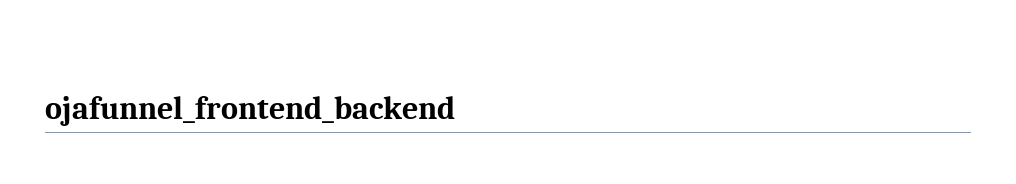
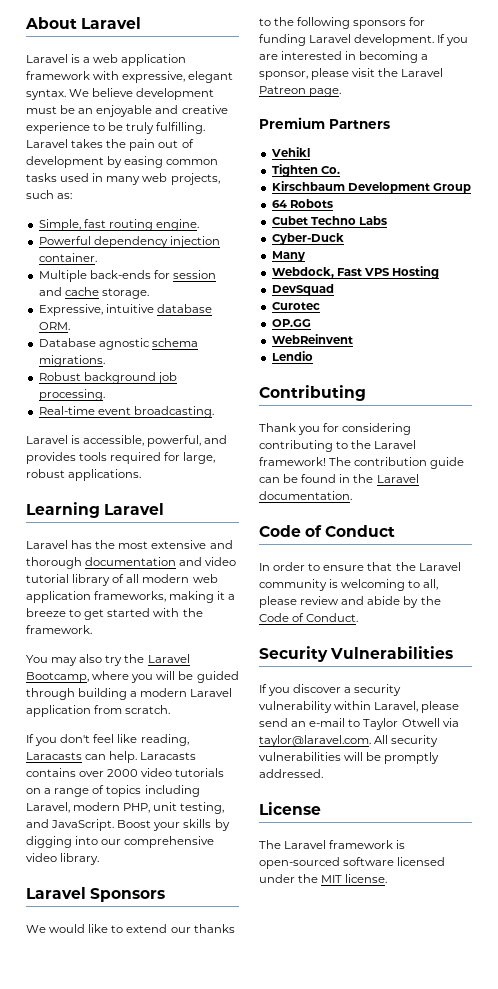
[45,96,455,126] ojafunnel_frontend_backend -> [25,17,142,29] [26,54,187,66] [26,71,234,83] [26,88,215,100] [26,105,228,117] [26,122,206,134] [26,139,194,151] [26,156,219,168] [26,173,220,185] [26,190,73,199] [38,219,199,231] [38,236,220,248] [38,253,97,262] [38,270,216,282] [38,287,149,299] [38,304,212,316] [38,322,70,330] [38,338,198,350] [38,355,105,367] [38,372,177,384] [38,389,105,401] [38,406,214,418] [26,435,228,447] [26,452,216,464] [26,469,142,481] [26,502,165,518] [26,540,233,549] [26,557,237,569] [26,574,218,586] [26,591,236,603] [26,608,203,620] [26,625,92,634] [26,654,190,666] [26,671,239,683] [26,688,233,700] [26,705,171,717] [26,734,189,746] [26,751,197,763] [26,768,225,777] [26,785,200,797] [26,802,225,814] [26,819,230,831] [26,836,215,848] [26,853,100,865] [26,887,166,902] [26,924,235,933] [259,17,426,29] [259,34,469,46] [259,51,429,63] [259,68,444,80] [259,86,342,97] [259,117,390,129] [270,147,310,157] [271,164,340,177] [271,181,471,194] [271,199,333,208] [271,216,387,225] [271,233,344,245] [271,251,305,262] [271,266,439,279] [271,284,334,296] [271,302,320,310] [271,319,311,327] [271,334,353,344] [271,351,313,361] [259,385,366,401] [259,423,412,435] [259,440,417,452] [259,457,465,469] [259,474,419,483] [259,491,352,500] [259,525,396,537] [259,562,461,571] [259,579,439,591] [259,596,441,608] [259,613,359,622] [259,646,454,662] [259,684,402,696] [259,701,460,713] [259,718,459,730] [259,735,439,747] [259,752,440,764] [259,769,323,778] [259,802,321,815] [259,840,406,849] [259,857,446,869] [259,874,388,883] About Laravel // Laravel is a web application framework with expressive, elegant syntax. We believe development must be an enjoyable and creative experience to be truly fulfilling. Laravel takes the pain out of development by easing common tasks used in many web projects, such as: // Simple, fast routing engine. // Powerful dependency injection container. // Multiple back-ends for session and cache storage. // Expressive, intuitive database ORM. // Database agnostic schema migrations. // Robust background job processing. // Real-time event broadcasting. // Laravel is accessible, powerful, and provides tools required for large, robust applications. // Learning Laravel // Laravel has the most extensive and thorough documentation and video tutorial library of all modern web application frameworks, making it a breeze to get started with the framework. // You may also try the Laravel Bootcamp, where you will be guided through building a modern Laravel application from scratch. // If you don't feel like reading, Laracasts can help. Laracasts contains over 2000 video tutorials on a range of topics including Laravel, modern PHP, unit testing, and JavaScript. Boost your skills by digging into our comprehensive video library. // Laravel Sponsors // We would like to extend our thanks to the following sponsors for funding Laravel development. If you are interested in becoming a sponsor, please visit the Laravel Patreon page. // Premium Partners // Vehikl // Tighten Co. // Kirschbaum Development Group // 64 Robots // Cubet Techno Labs // Cyber-Duck // Many // Webdock, Fast VPS Hosting // DevSquad // Curotec // OP.GG // WebReinvent // Lendio // Contributing // Thank you for considering contributing to the Laravel framework! The contribution guide can be found in the Laravel documentation. // Code of Conduct // In order to ensure that the Laravel community is welcoming to all, please review and abide by the Code of Conduct. // Security Vulnerabilities // If you discover a security vulnerability within Laravel, please send an e-mail to Taylor Otwell via taylor@laravel.com. All security vulnerabilities will be promptly addressed. // License // The Laravel framework is open-sourced software licensed under the MIT license.

